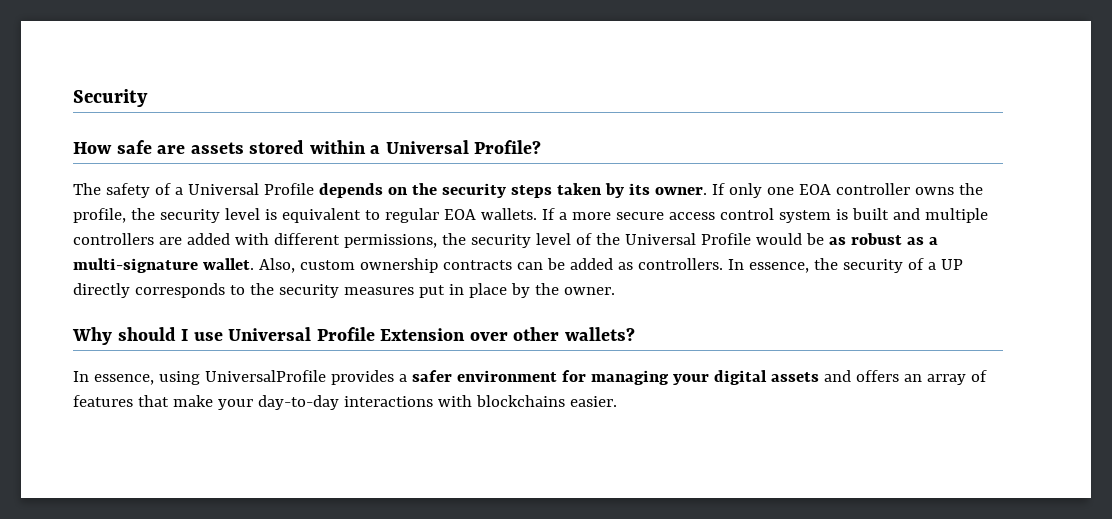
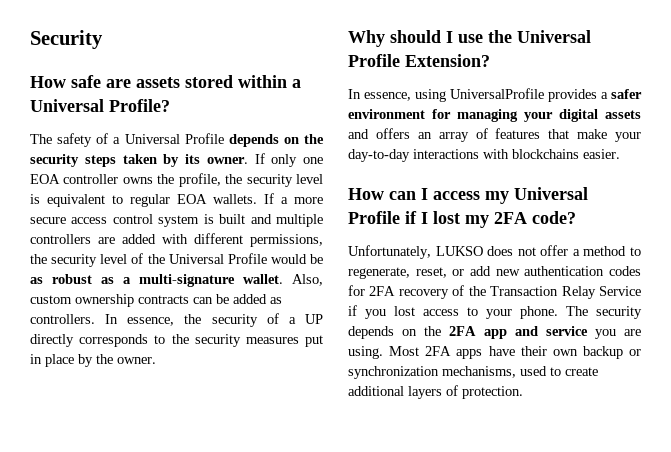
[228,327,635,341] Universal Profile Extension over other wallets? -> [488,30,591,43] [348,54,490,67] the Universal Profile Extension?
(617, 401) none -> [348,187,588,204] [348,211,576,228] [348,245,641,259] [348,266,641,279] [348,285,641,299] [348,305,642,319] [348,326,641,339] [348,346,641,359] [348,366,598,379] [348,385,523,399] // How can I access my Universal Profile if I lost my 2FA code? // Unfortunately, LUKSO does not offer a method to regenerate, reset, or add new authentication codes for 2FA recovery of the Transaction Relay Service if you lost access to your phone. The security depends on the 2FA app and service you are using. Most 2FA apps have their own backup or synchronization mechanisms, used to create additional layers of protection.

